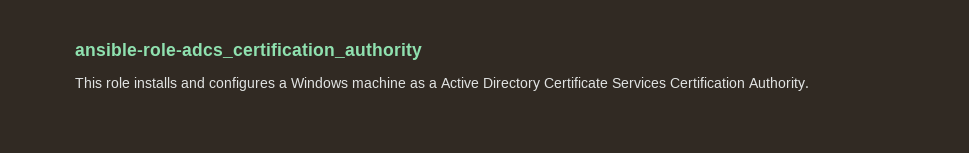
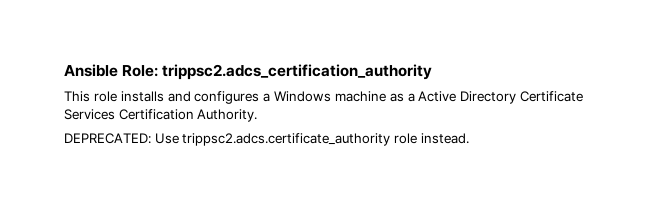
[75,43,422,60] ansible-role-adcs_certification_authority -> [64,64,433,80] Ansible Role: trippsc2.adcs_certification_authority
(809, 84) none -> [64,133,469,146] // DEPRECATED: Use trippsc2.adcs.certificate_authority role instead.

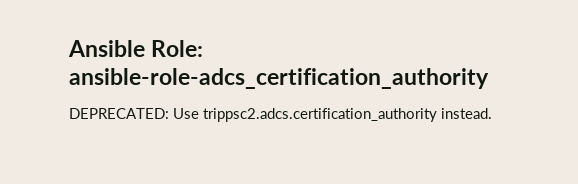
[162,64,433,80] [64,91,583,104] [64,109,258,122] trippsc2.adcs_certification_authority // This role installs and configures a Windows machine as a Active Directory Certificate Services Certification Authority. -> [69,68,489,89] ansible-role-adcs_certification_authority
[182,133,417,146] trippsc2.adcs.certificate_authority role -> [203,108,437,122] trippsc2.adcs.certification_authority

